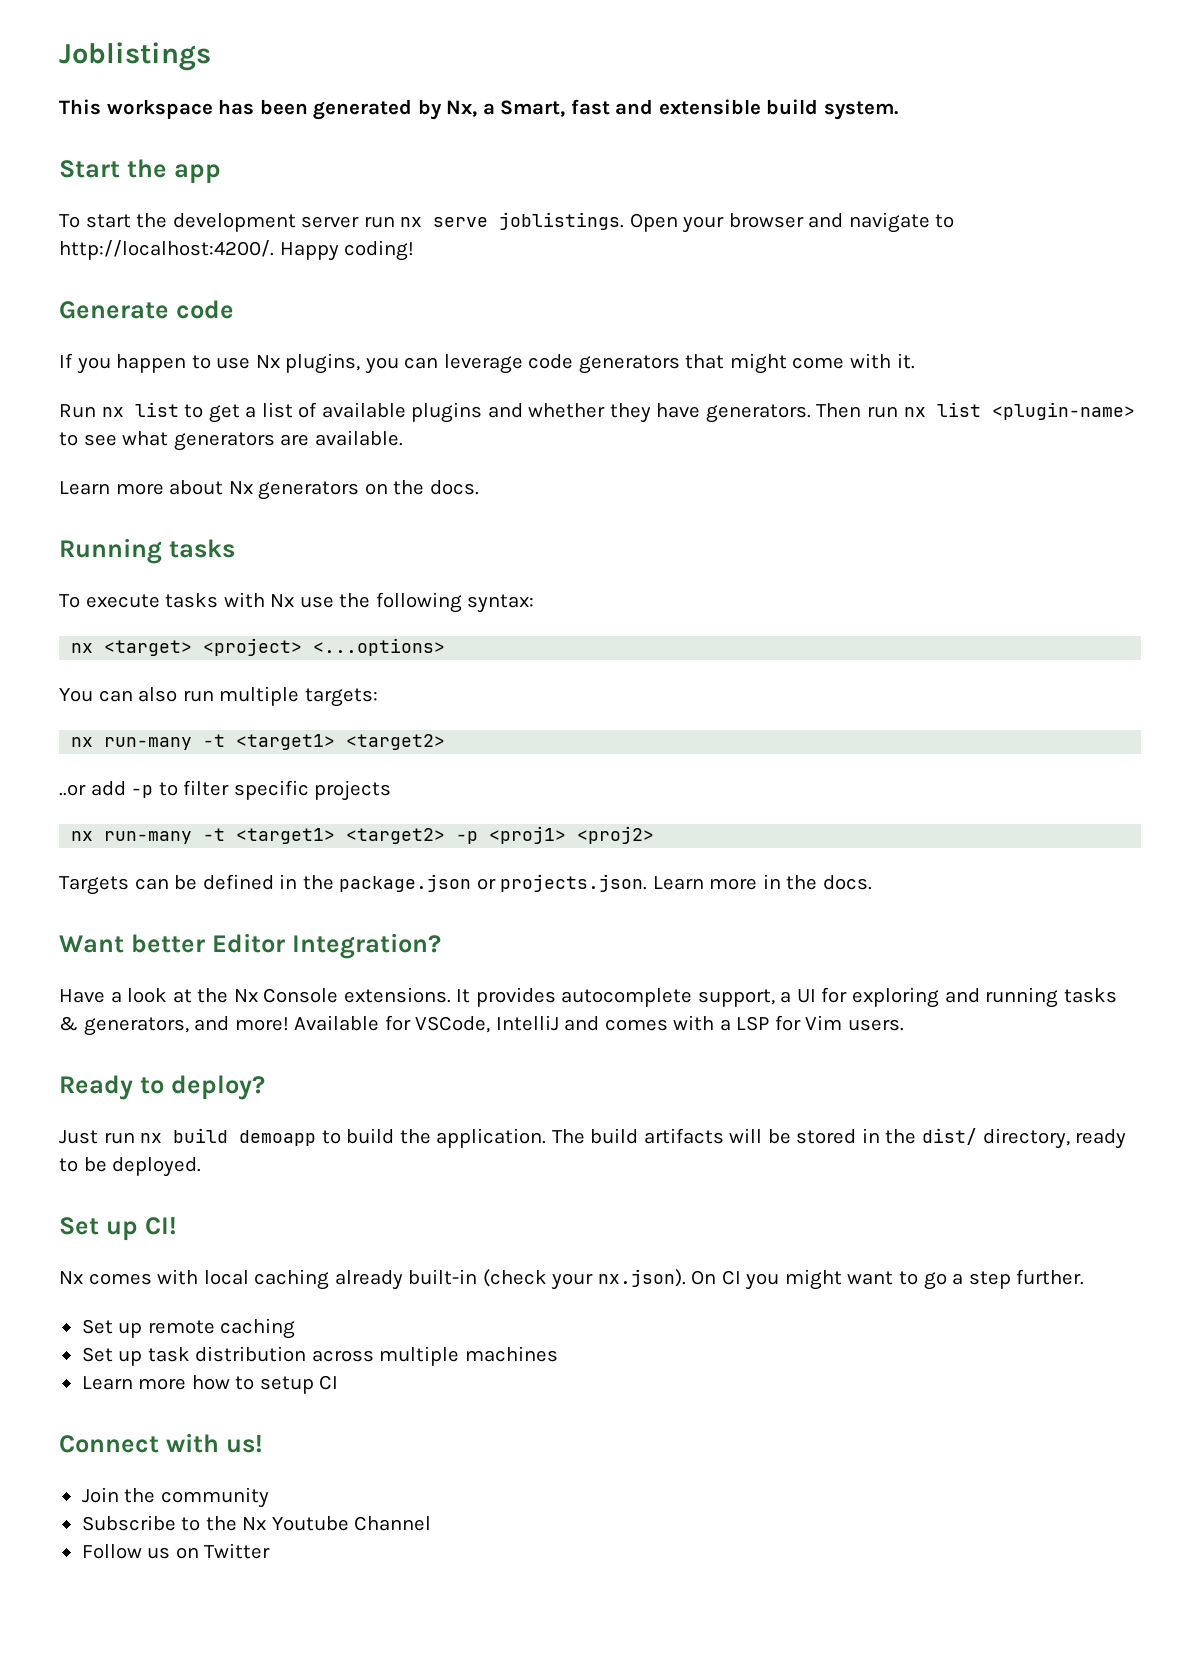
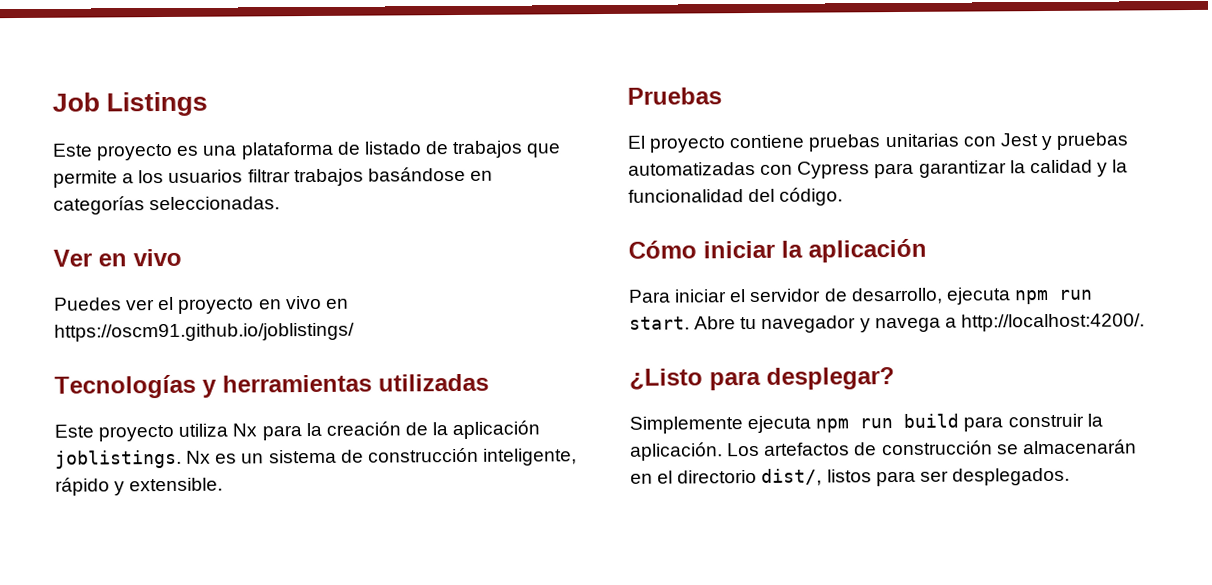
[59,42,211,71] [59,99,898,120] [59,159,221,184] [59,212,955,233] [59,240,415,261] [59,300,234,319] [59,353,915,374] [59,402,1135,423] [59,430,403,451] [59,480,479,500] [59,538,235,564] [59,592,535,613] [71,638,446,656] [59,686,378,707] [71,734,446,750] [59,780,392,801] [71,826,655,844] [59,874,872,895] [59,933,441,959] [59,987,1117,1008] [59,1015,905,1036] [59,1075,265,1100] [59,1128,1127,1149] [59,1157,202,1177] [59,1217,176,1241] [59,1269,1085,1290] [81,1318,296,1339] [81,1346,558,1366] [81,1375,339,1394] [59,1433,262,1453] [81,1487,269,1508] [81,1515,432,1531] [81,1543,271,1559] Joblistings // This workspace has been generated by Nx, a Smart, fast and extensible build system. // Start the app // To start the development server run nx serve joblistings. Open your browser and navigate to http://localhost:4200/. Happy coding! // Generate code // If you happen to use Nx plugins, you can leverage code generators that might come with it. // Run nx list to get a list of available plugins and whether they have generators. Then run nx list <plugin-name> to see what generators are available. // Learn more about Nx generators on the docs. // Running tasks // To execute tasks with Nx use the following syntax: // nx <target> <project> <...options> // You can also run multiple targets: // nx run-many -t <target1> <target2> // ..or add -p to filter specific projects // nx run-many -t <target1> <target2> -p <proj1> <proj2> // Targets can be defined in the package.json or projects.json. Learn more in the docs. // Want better Editor Integration? // Have a look at the Nx Console extensions. It provides autocomplete support, a UI for exploring and running tasks & generators, and more! Available for VSCode, IntelliJ and comes with a LSP for Vim users. // Ready to deploy? // Just run nx build demoapp to build the application. The build artifacts will be stored in the dist/ directory, ready to be deployed. // Set up CI! // Nx comes with local caching already built-in (check your nx.json). On CI you might want to go a step further. // Set up remote caching // Set up task distribution across multiple machines // Learn more how to setup CI // Connect with us! // Join the community // Subscribe to the Nx Youtube Channel // Follow us on Twitter -> [52,91,209,117] [52,140,562,161] [53,166,493,188] [53,196,281,215] [53,248,182,267] [54,295,349,314] [54,322,355,342] [54,373,489,399] [54,420,541,442] [55,447,577,469] [55,477,224,496] [627,87,722,105] [627,132,1130,153] [628,159,1129,179] [628,187,844,206] [628,238,927,263] [628,287,1093,305] [629,313,1145,333] [629,367,895,391] [629,413,1103,434] [630,439,1137,461] [630,467,1070,487] Job Listings // Este proyecto es una plataforma de listado de trabajos que permite a los usuarios filtrar trabajos basándose en categorías seleccionadas. // Ver en vivo // Puedes ver el proyecto en vivo en https://oscm91.github.io/joblistings/ // Tecnologías y herramientas utilizadas // Este proyecto utiliza Nx para la creación de la aplicación joblistings. Nx es un sistema de construcción inteligente, rápido y extensible. // Pruebas // El proyecto contiene pruebas unitarias con Jest y pruebas automatizadas con Cypress para garantizar la calidad y la funcionalidad del código. // Cómo iniciar la aplicación // Para iniciar el servidor de desarrollo, ejecuta npm run start. Abre tu navegador y navega a http://localhost:4200/. // ¿Listo para desplegar? // Simplemente ejecuta npm run build para construir la aplicación. Los artefactos de construcción se almacenarán en el directorio dist/, listos para ser desplegados.

